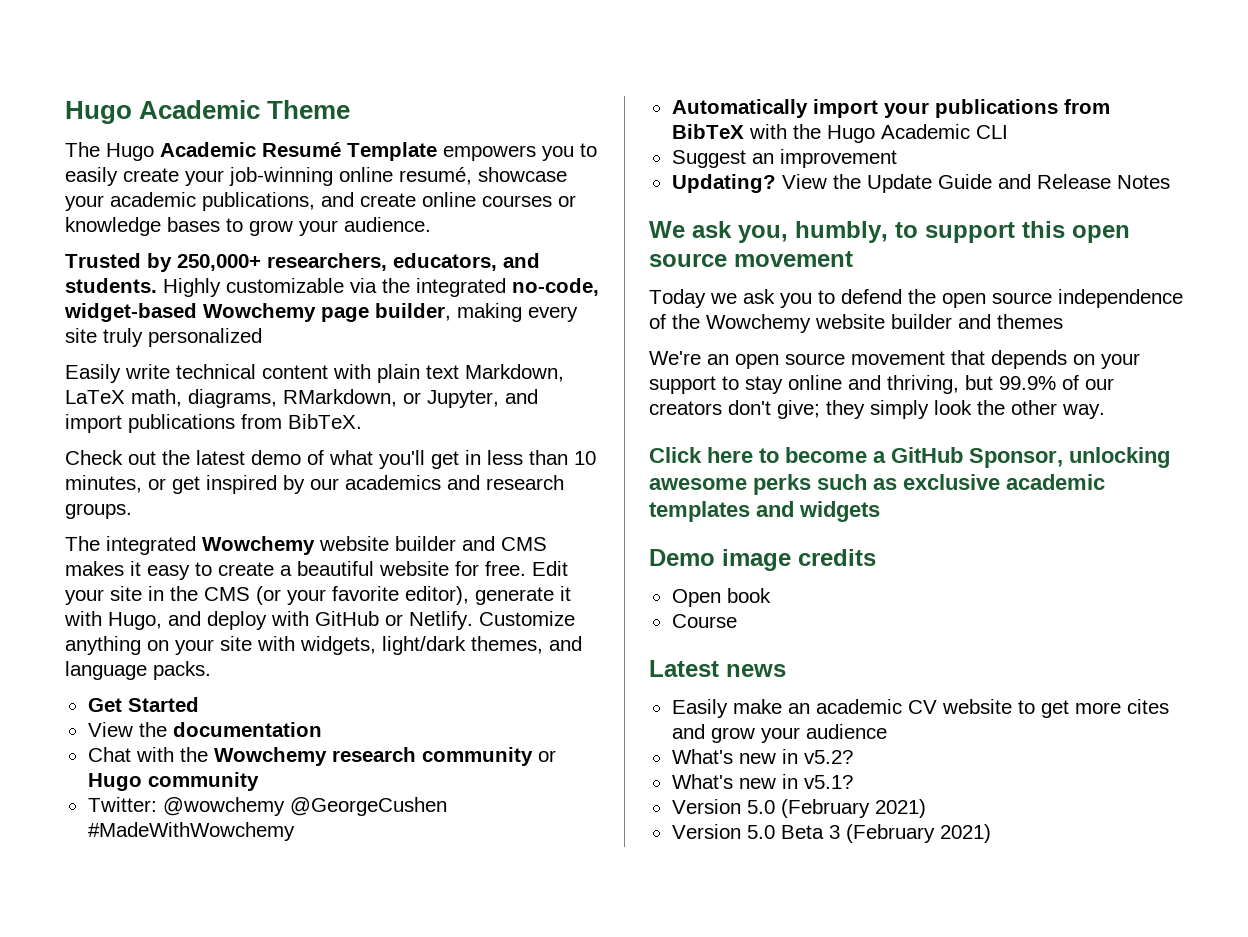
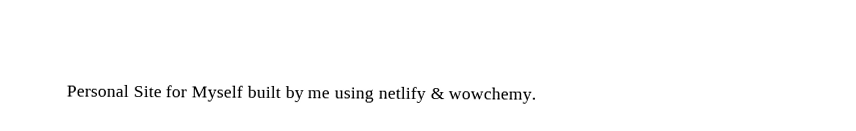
[65,100,351,124] [65,142,597,161] [65,167,567,186] [65,192,576,211] [65,217,431,236] [65,253,540,272] [65,278,599,297] [64,303,578,322] [65,328,262,347] [65,364,564,383] [65,389,538,408] [65,414,362,433] [65,450,596,469] [65,475,564,494] [65,503,132,519] [65,536,547,555] [65,561,568,580] [65,586,571,605] [64,611,575,630] [65,636,582,655] [65,661,211,680] [87,697,199,712] [87,722,322,737] [87,747,556,766] [87,772,259,791] [87,797,447,816] [87,822,295,841] [671,99,1110,118] [671,124,1008,143] [671,149,897,168] [671,174,1170,193] [649,221,1130,243] [649,251,853,267] [649,289,1183,308] [649,314,1063,333] [649,350,1140,369] [649,375,1114,394] [649,400,1105,419] [649,447,1170,468] [649,474,1105,495] [649,501,880,522] [649,549,876,571] [671,588,771,607] [671,614,737,628] [649,660,786,677] [671,699,1169,718] [671,724,887,743] [671,749,853,764] [671,774,853,789] [671,799,926,818] [671,824,991,843] Hugo Academic Theme // The Hugo Academic Resumé Template empowers you to easily create your job-winning online resumé, showcase your academic publications, and create online courses or knowledge bases to grow your audience. // Trusted by 250,000+ researchers, educators, and students. Highly customizable via the integrated no-code, widget-based Wowchemy page builder, making every site truly personalized // Easily write technical content with plain text Markdown, LaTeX math, diagrams, RMarkdown, or Jupyter, and import publications from BibTeX. // Check out the latest demo of what you'll get in less than 10 minutes, or get inspired by our academics and research groups. // The integrated Wowchemy website builder and CMS makes it easy to create a beautiful website for free. Edit your site in the CMS (or your favorite editor), generate it with Hugo, and deploy with GitHub or Netlify. Customize anything on your site with widgets, light/dark themes, and language packs. // Get Started // View the documentation // Chat with the Wowchemy research community or Hugo community // Twitter: @wowchemy @GeorgeCushen #MadeWithWowchemy // Automatically import your publications from BibTeX with the Hugo Academic CLI // Suggest an improvement // Updating? View the Update Guide and Release Notes // We ask you, humbly, to support this open source movement // Today we ask you to defend the open source independence of the Wowchemy website builder and themes // We're an open source movement that depends on your support to stay online and thriving, but 99.9% of our creators don't give; they simply look the other way. // Click here to become a GitHub Sponsor, unlocking awesome perks such as exclusive academic templates and widgets // Demo image credits // Open book // Course // Latest news // Easily make an academic CV website to get more cites and grow your audience // What's new in v5.2? // What's new in v5.1? // Version 5.0 (February 2021) // Version 5.0 Beta 3 (February 2021) -> [66,84,537,104] Personal Site for Myself built by me using netlify & wowchemy.

